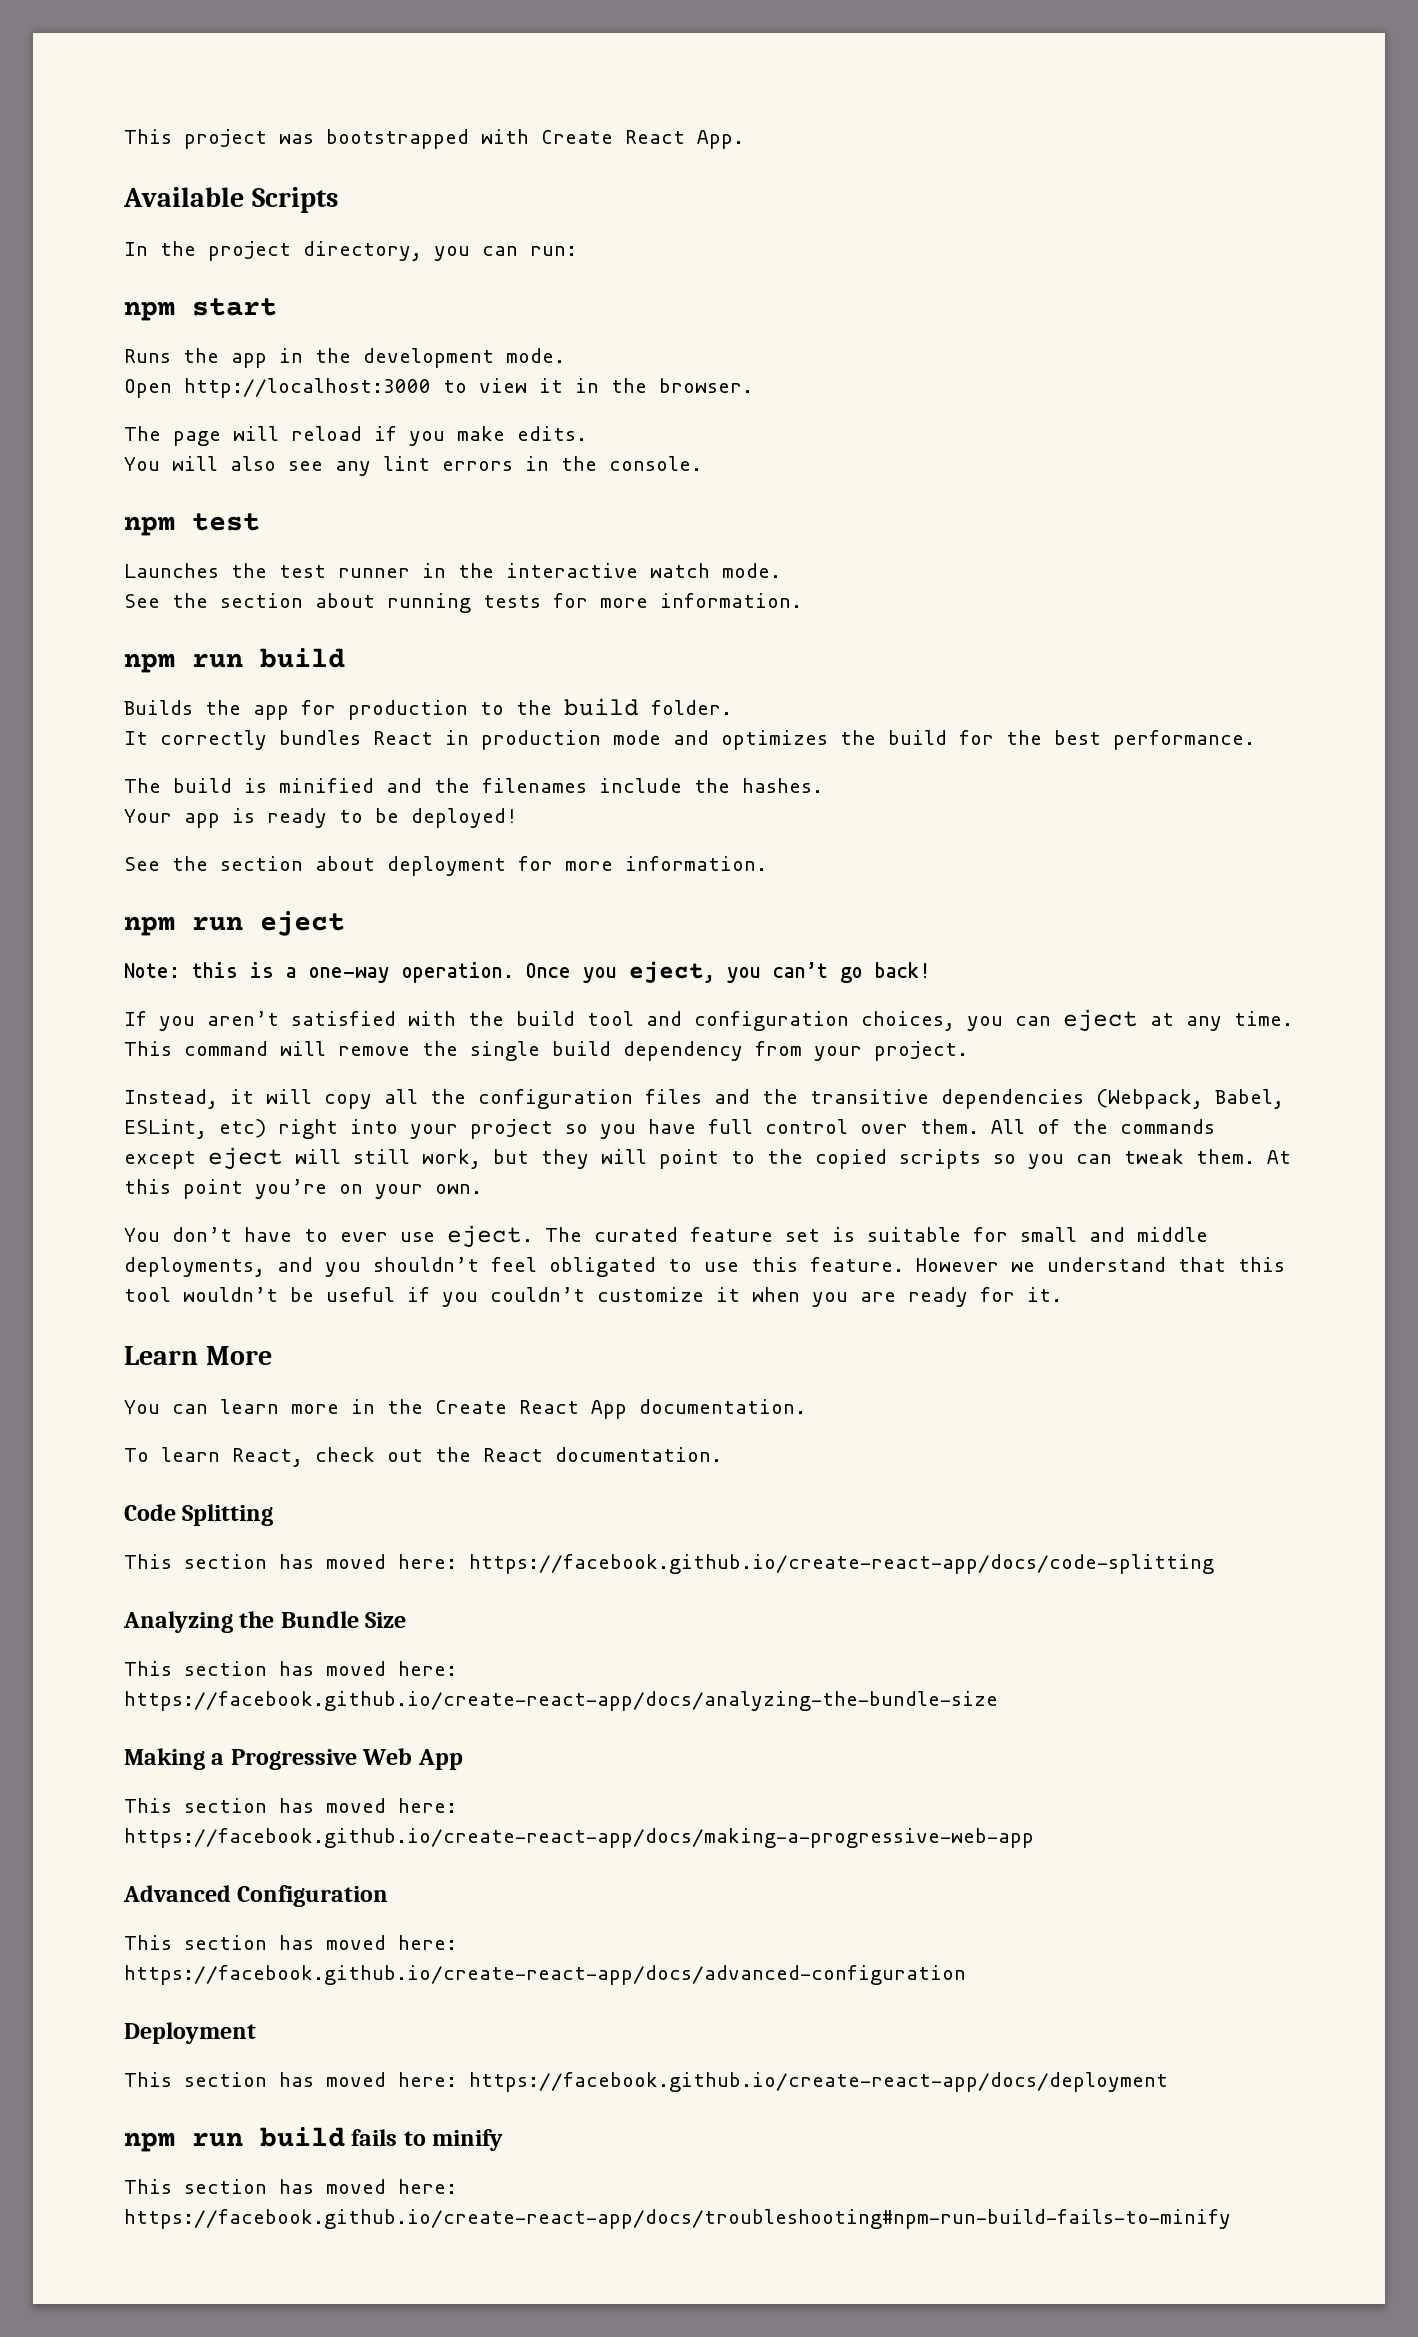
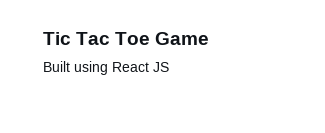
[124,129,744,149] [123,187,338,213] [124,241,577,261] [124,298,277,321] [124,348,565,368] [124,378,753,398] [124,426,587,446] [124,456,702,476] [124,513,260,536] [124,563,781,578] [124,593,802,613] [124,648,345,673] [124,698,732,720] [124,730,1255,750] [124,778,823,793] [124,808,518,828] [124,856,767,876] [124,911,345,936] [124,961,931,983] [124,1009,1293,1031] [124,1041,968,1061] [124,1089,1284,1109] [124,1119,1215,1139] [124,1147,1291,1169] [124,1179,482,1199] [124,1225,1208,1247] [124,1257,1285,1277] [124,1287,1062,1307] [124,1346,272,1365] [124,1399,806,1419] [124,1447,722,1467] [124,1504,274,1526] [124,1554,1214,1574] [123,1611,407,1633] [124,1661,457,1676] [124,1691,998,1711] [124,1748,463,1770] [124,1798,457,1813] [124,1828,1034,1848] [123,1885,389,1907] [124,1935,457,1950] [124,1965,966,1985] [124,2022,256,2044] [124,2072,1168,2092] [124,2127,504,2152] [124,2179,457,2194] [124,2209,1231,2229] This project was bootstrapped with Create React App. // Available Scripts // In the project directory, you can run: // npm start // Runs the app in the development mode. // Open http://localhost:3000 to view it in the browser. // The page will reload if you make edits. // You will also see any lint errors in the console. // npm test // Launches the test runner in the interactive watch mode. // See the section about running tests for more information. // npm run build // Builds the app for production to the build folder. // It correctly bundles React in production mode and optimizes the build for the best performance. // The build is minified and the filenames include the hashes. // Your app is ready to be deployed! // See the section about deployment for more information. // npm run eject // Note: this is a one-way operation. Once you eject, you can’t go back! // If you aren’t satisfied with the build tool and configuration choices, you can eject at any time. This command will remove the single build dependency from your project. // Instead, it will copy all the configuration files and the transitive dependencies (Webpack, Babel, ESLint, etc) right into your project so you have full control over them. All of the commands except eject will still work, but they will point to the copied scripts so you can tweak them. At this point you’re on your own. // You don’t have to ever use eject. The curated feature set is suitable for small and middle deployments, and you shouldn’t feel obligated to use this feature. However we understand that this tool wouldn’t be useful if you couldn’t customize it when you are ready for it. // Learn More // You can learn more in the Create React App documentation. // To learn React, check out the React documentation. // Code Splitting // This section has moved here: https://facebook.github.io/create-react-app/docs/code-splitting // Analyzing the Bundle Size // This section has moved here: https://facebook.github.io/create-react-app/docs/analyzing-the-bundle-size // Making a Progressive Web App // This section has moved here: https://facebook.github.io/create-react-app/docs/making-a-progressive-web-app // Advanced Configuration // This section has moved here: https://facebook.github.io/create-react-app/docs/advanced-configuration // Deployment // This section has moved here: https://facebook.github.io/create-react-app/docs/deployment // npm run build fails to minify // This section has moved here: https://facebook.github.io/create-react-app/docs/troubleshooting#npm-run-build-fails-to-minify -> [43,32,210,45] [43,61,169,75] Tic Tac Toe Game // Built using React JS

